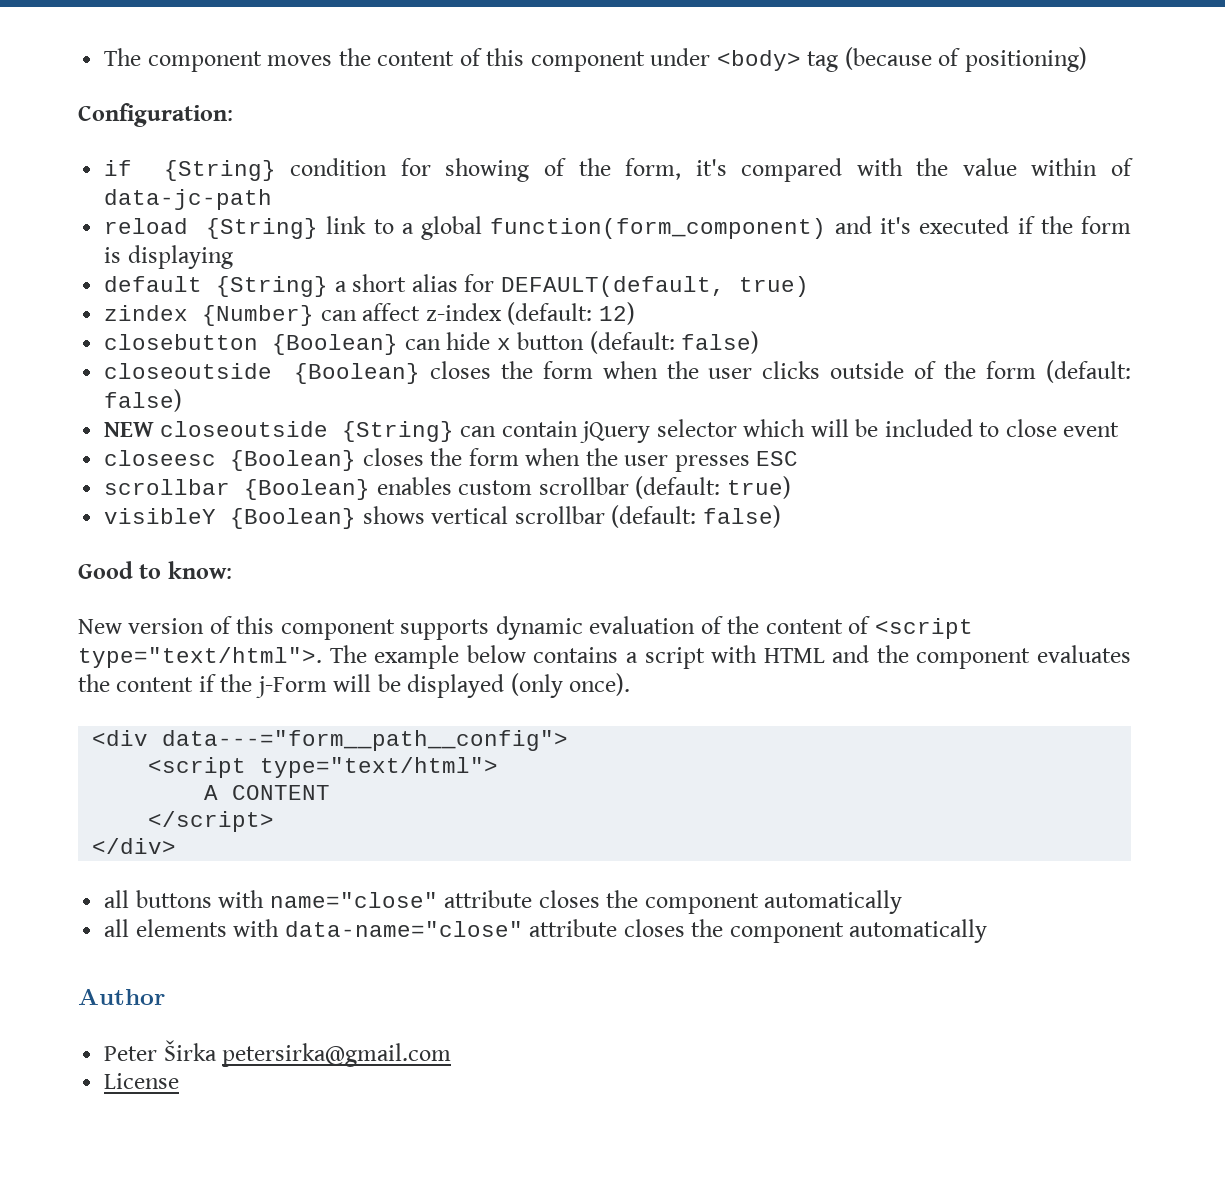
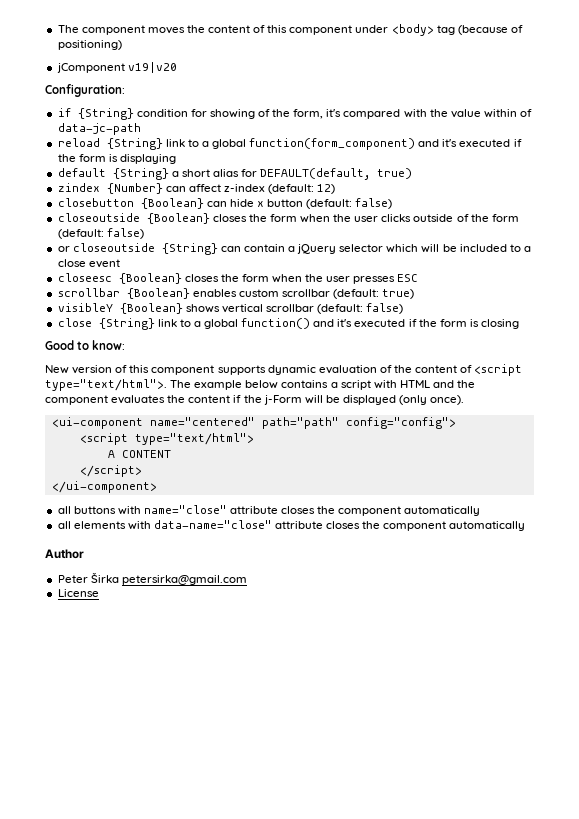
(1087, 59) none -> [56,62,177,73] // jComponent v19|v20
[104,422,155,437] NEW -> [57,246,70,252] or
(578, 429) none -> [288,246,296,252] a
(1000, 429) none -> [523,246,531,252] a
(781, 516) none -> [57,318,520,330] // close {String} link to a global function() and it's executed if the form is closing
[92,730,569,751] <div data---="form__path__config"> -> [51,417,456,429] <ui-component name="centered" path="path" config="config">
[92,838,177,854] </div> -> [51,481,157,493] </ui-component>

